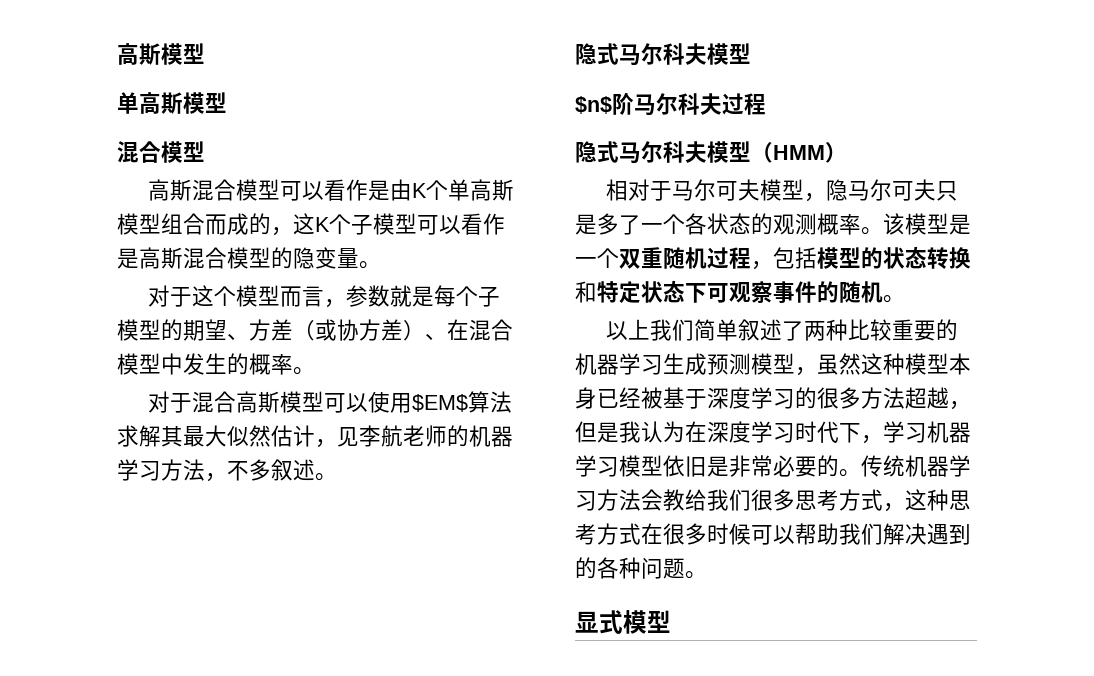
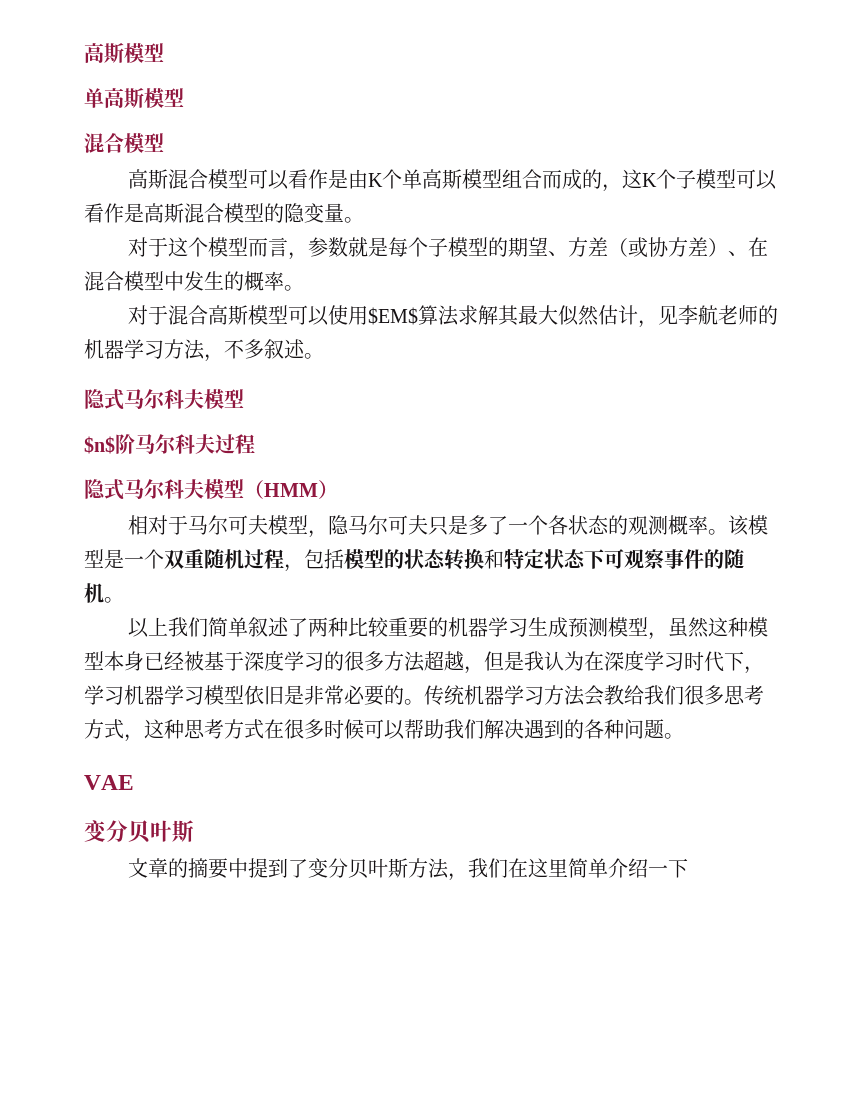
[575,610,671,634] 显式模型 -> [84,775,134,790] [84,820,194,843] [128,858,689,881] VAE // 变分贝叶斯 // 文章的摘要中提到了变分贝叶斯方法，我们在这里简单介绍一下

